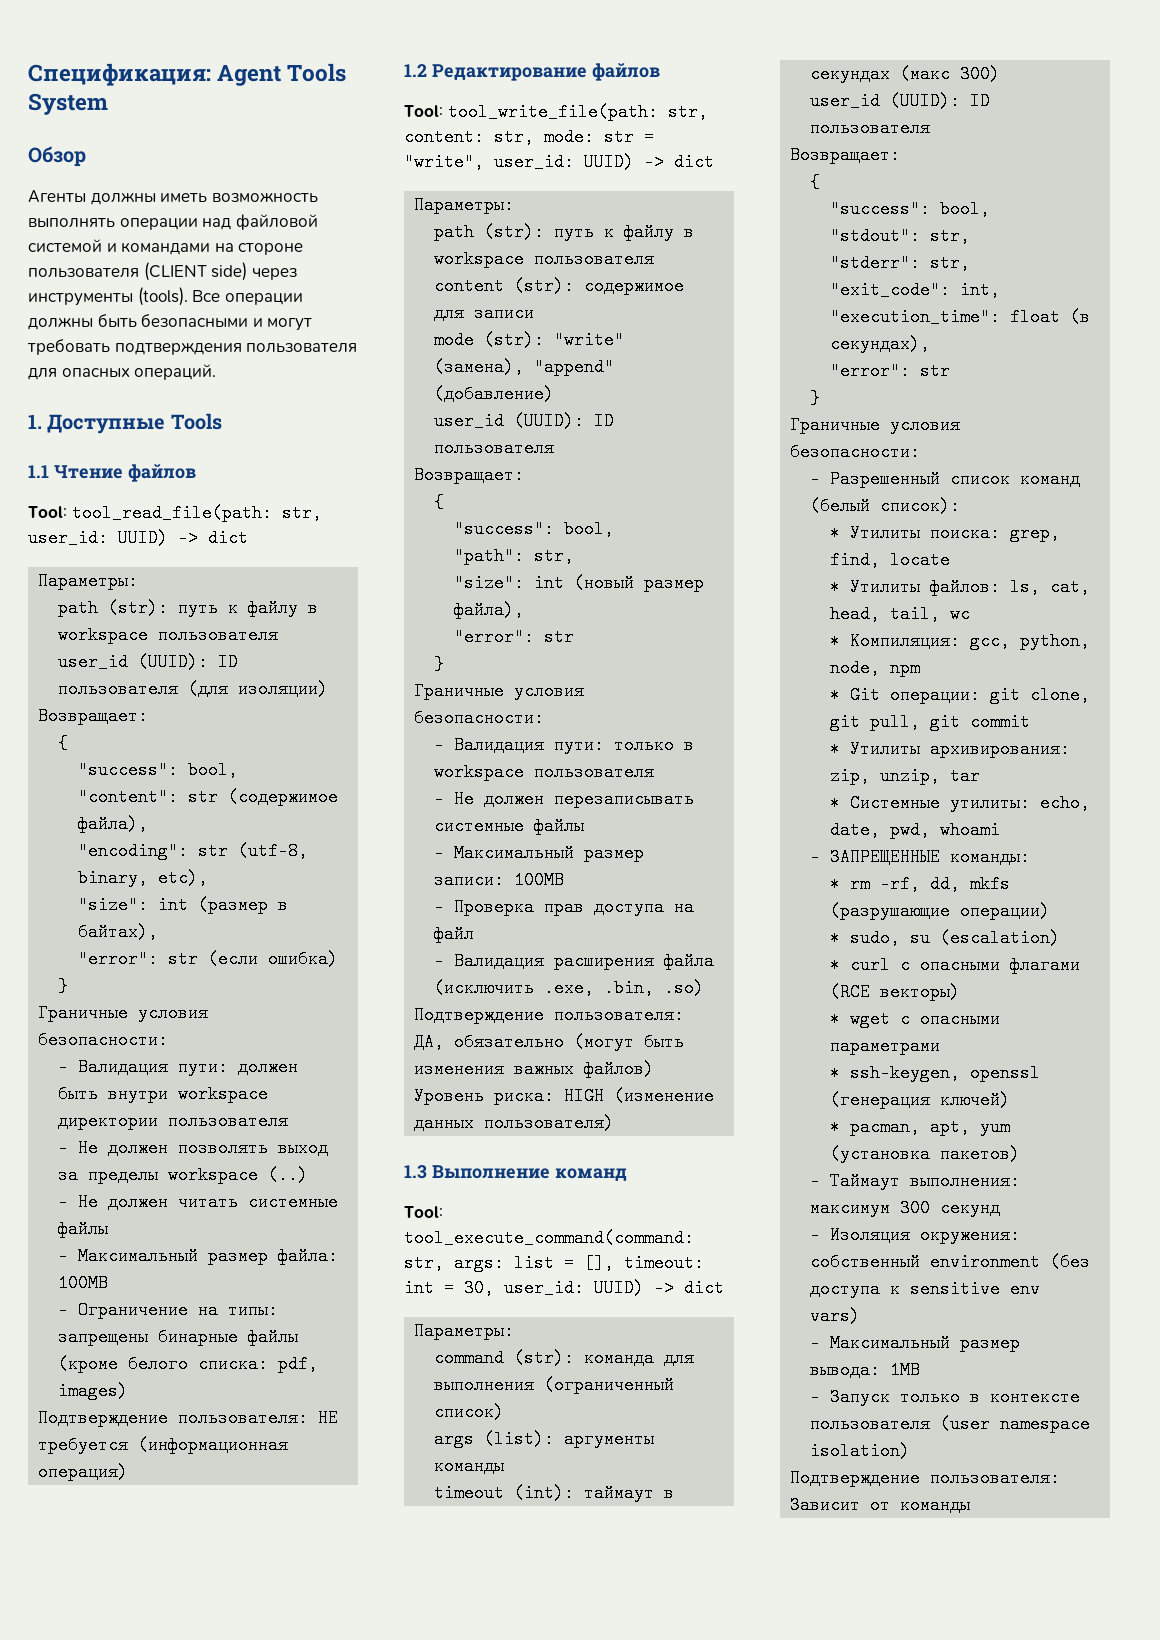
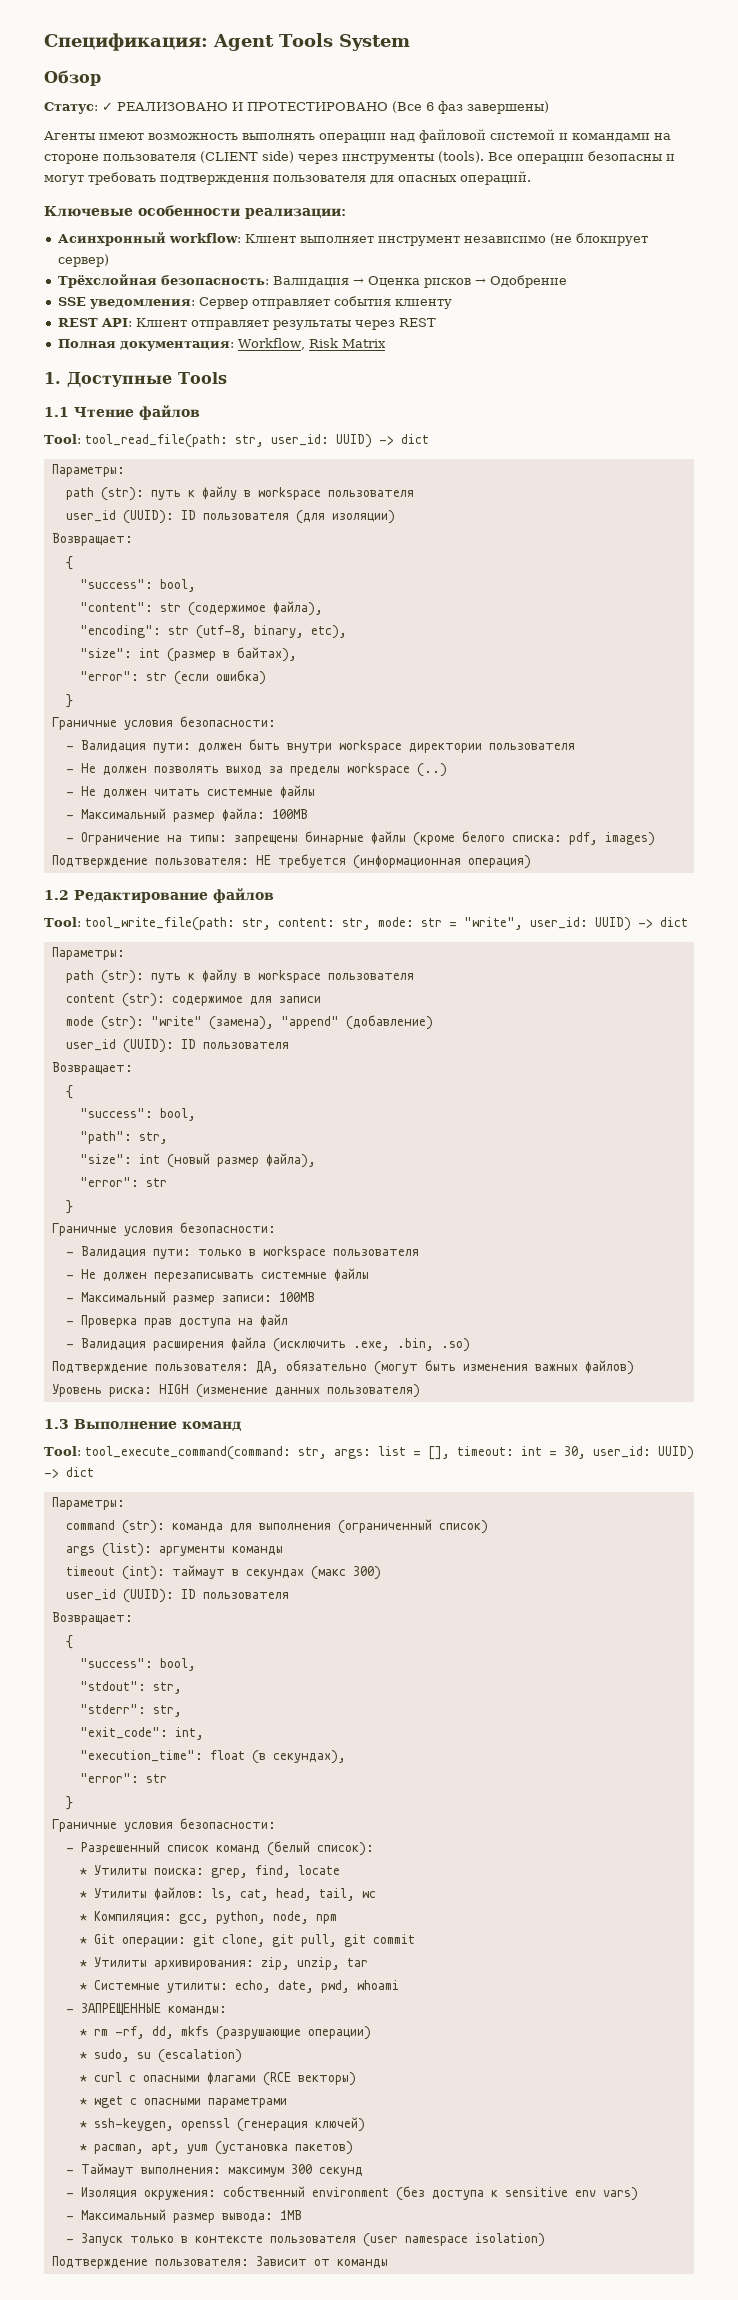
(86, 156) none -> [44,101,549,114] // Статус: ✓ РЕАЛИЗОВАНО И ПРОТЕСТИРОВАНО (Все 6 фаз завершены)
[90,192,208,205] должны иметь -> [99,133,144,140] имеют
[28,314,249,330] должны быть безопасными -> [588,151,662,161] безопасны
(217, 372) none -> [44,205,346,219] [57,232,648,246] [57,254,109,267] [57,274,567,288] [57,296,452,309] [57,318,436,330] [57,338,386,351] // Ключевые особенности реализации: // Асинхронный workflow: Клиент выполняет инструмент независимо (не блокирует сервер) // Трёхслойная безопасность: Валидация → Оценка рисков → Одобрение // SSE уведомления: Сервер отправляет события клиенту // REST API: Клиент отправляет результаты через REST // Полная документация: Workflow, Risk Matrix

